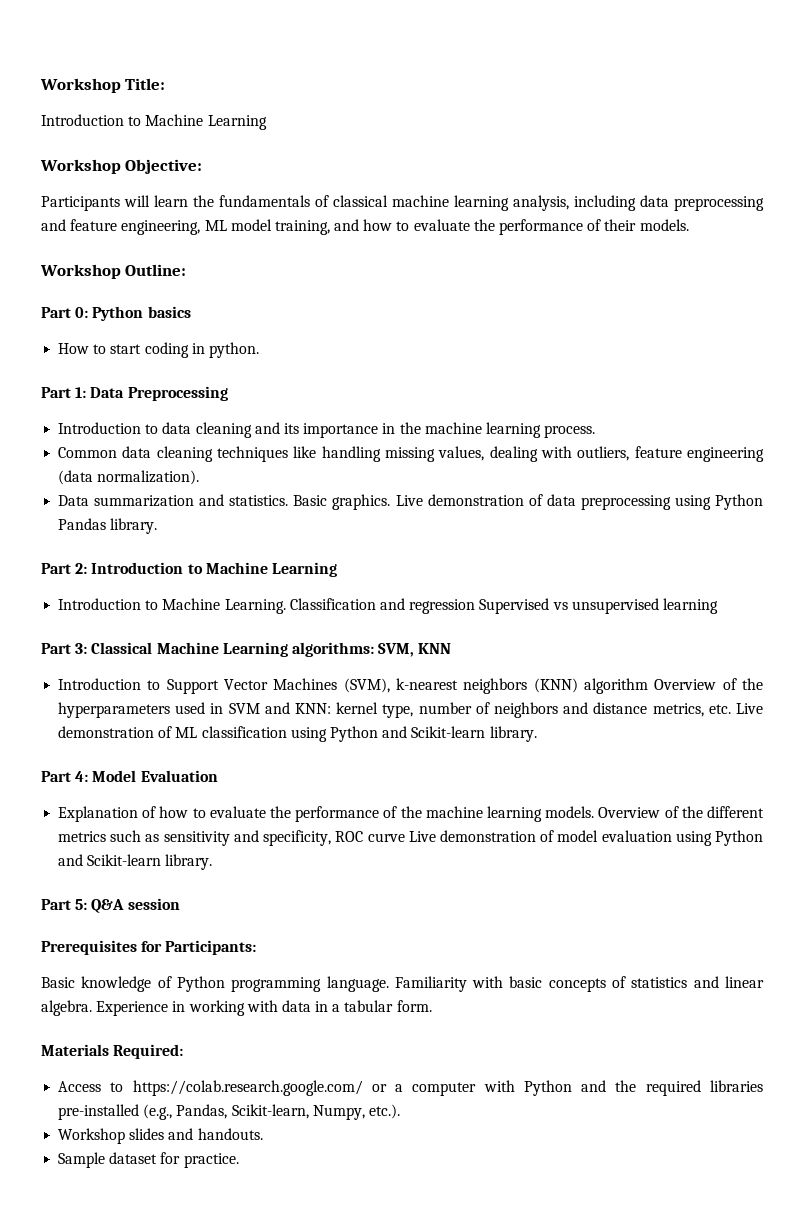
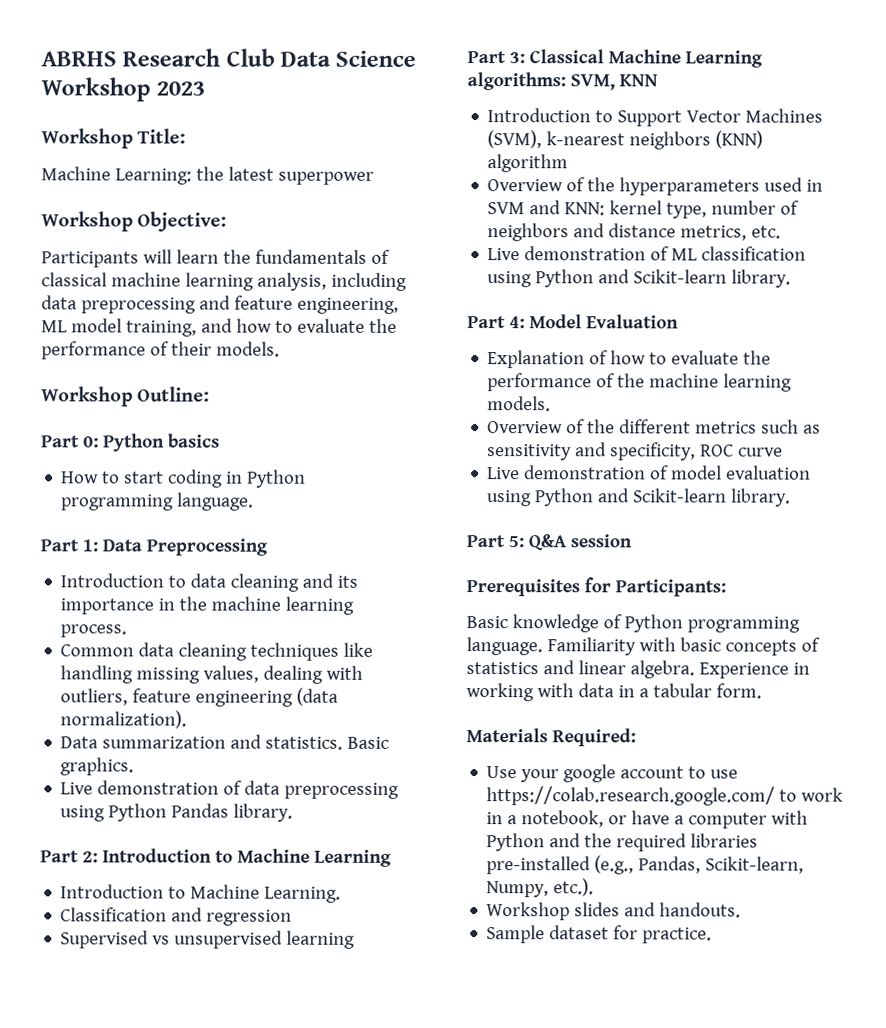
[40,78,166,93] [41,114,267,130] Workshop Title: // Introduction to Machine Learning -> [41,48,417,67] [41,77,206,102] [41,128,187,149] [41,166,374,185] ABRHS Research Club Data Science Workshop 2023 // Workshop Title: // Machine Learning: the latest superpower
[208,342,259,358] python. -> [247,469,307,488] [61,492,255,511] Python programming language.
(391, 502) none -> (135, 766) //
(286, 606) none -> (342, 894) //
(476, 606) none -> (293, 917) //
(649, 686) none -> (569, 163) //
(731, 709) none -> (782, 232) //
(595, 812) none -> (552, 404) //
(405, 837) none -> (784, 452) //
[58,1080,387,1096] Access to https://colab.research.google.com/ or -> [486,764,739,783] [486,786,844,806] [486,810,671,828] Use your google account to use https://colab.research.google.com/ to work in a notebook, or have

